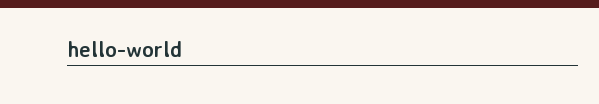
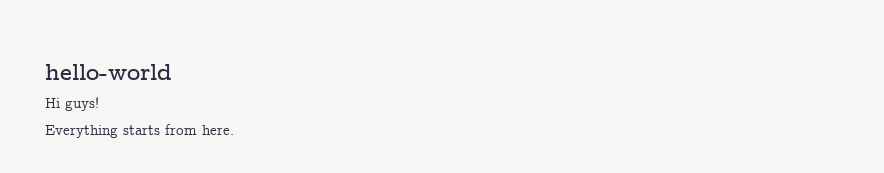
(182, 49) none -> [45,97,99,111] [45,124,234,138] // Hi guys! // Everything starts from here.

